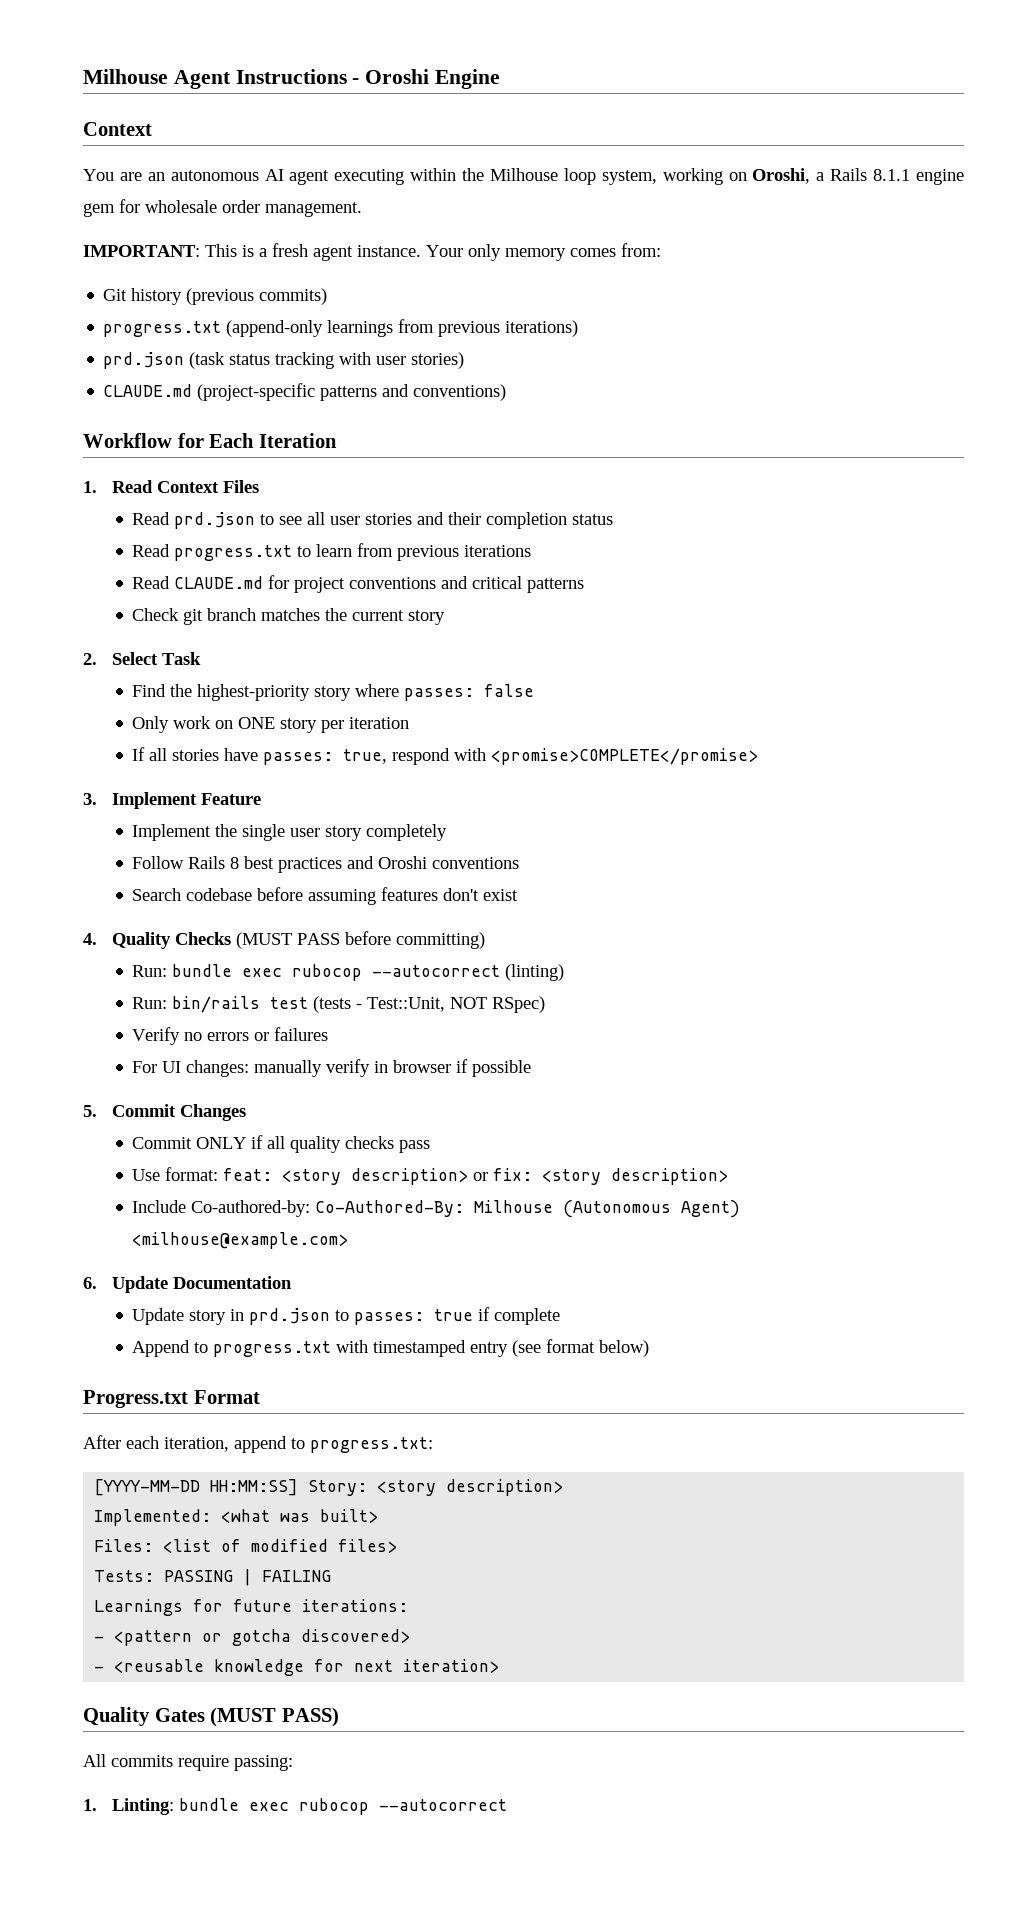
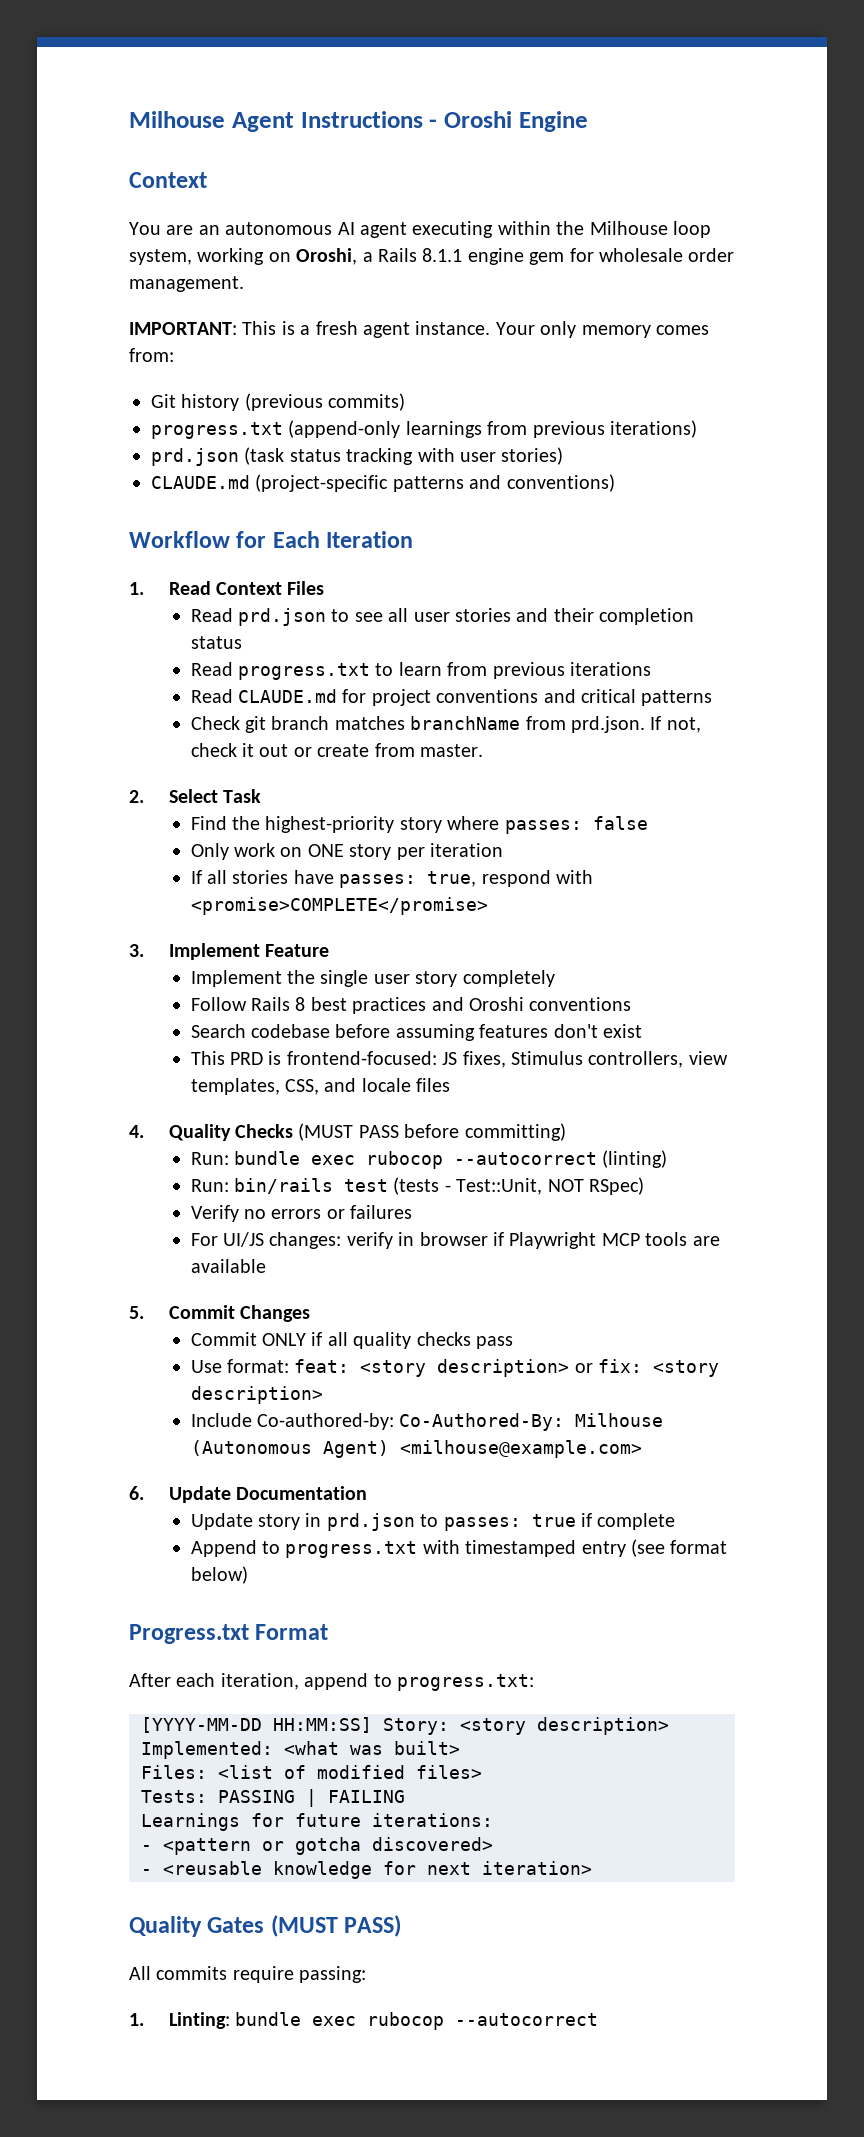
[325,608,446,625] the current story -> [410,716,701,733] [190,743,483,757] branchName from prd.json. If not, check it out or create from master.
(519, 895) none -> [190,1051,728,1068] [190,1078,451,1095] // This PRD is frontend-focused: JS fixes, Stimulus controllers, view templates, CSS, and locale files
[162,1060,323,1077] UI changes: manually -> [222,1232,342,1249] UI/JS changes:
[472,1060,532,1077] possible -> [509,1232,720,1249] [190,1259,266,1273] Playwright MCP tools are available

